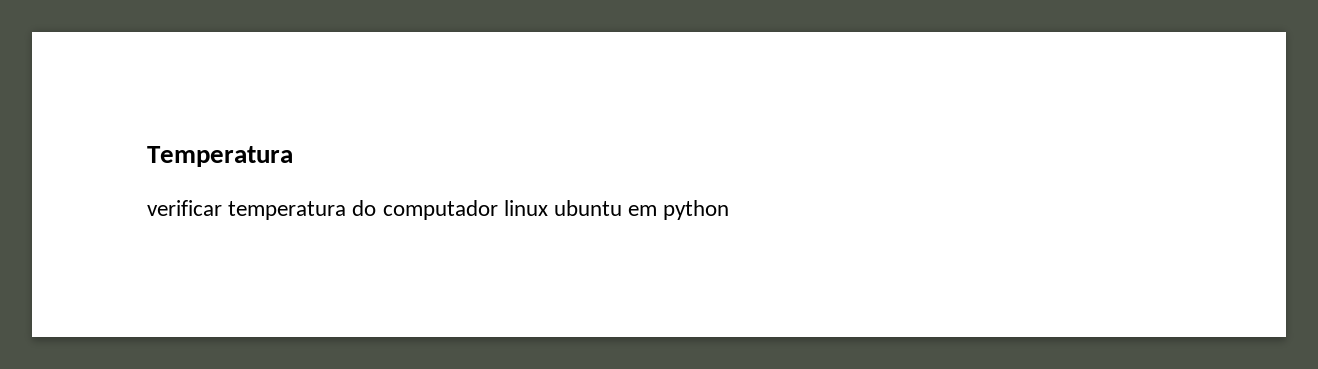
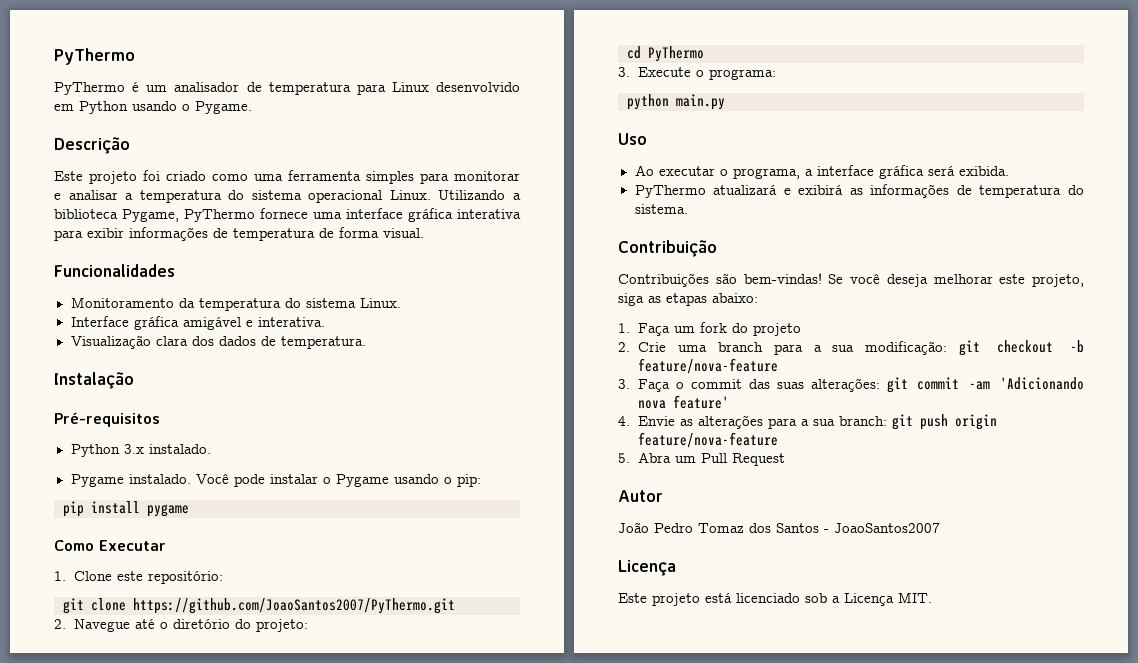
[147,146,293,167] [147,200,730,220] Temperatura // verificar temperatura do computador linux ubuntu em python -> [54,48,135,65] [54,82,520,95] [54,101,252,114] [54,137,130,154] [54,170,520,184] [54,190,521,203] [54,208,521,222] [54,227,424,241] [54,264,175,277] [70,297,401,311] [70,316,325,330] [70,335,366,349] [54,372,134,389] [54,412,160,427] [70,444,211,457] [70,473,481,487] [63,501,189,517] [54,540,166,551] [54,571,223,584] [63,598,455,614] [54,619,308,632] [627,46,704,62] [618,67,776,80] [627,94,725,110] [618,133,647,145] [634,165,1009,179] [634,184,1084,198] [634,204,688,214] [618,240,717,257] [618,273,1084,287] [618,293,758,306] [618,322,801,336] [618,340,1084,356] [637,358,778,374] [618,377,1084,393] [637,395,729,409] [618,414,997,430] [637,432,778,448] [618,452,785,466] [618,490,663,502] [618,522,940,533] [618,560,676,576] [618,592,932,606] PyThermo // PyThermo é um analisador de temperatura para Linux desenvolvido em Python usando o Pygame. // Descrição // Este projeto foi criado como uma ferramenta simples para monitorar e analisar a temperatura do sistema operacional Linux. Utilizando a biblioteca Pygame, PyThermo fornece uma interface gráfica interativa para exibir informações de temperatura de forma visual. // Funcionalidades // Monitoramento da temperatura do sistema Linux. // Interface gráfica amigável e interativa. // Visualização clara dos dados de temperatura. // Instalação // Pré-requisitos // Python 3.x instalado. // Pygame instalado. Você pode instalar o Pygame usando o pip: // pip install pygame // Como Executar // 1. Clone este repositório: // git clone https://github.com/JoaoSantos2007/PyThermo.git // 2. Navegue até o diretório do projeto: // cd PyThermo // 3. Execute o programa: // python main.py // Uso // Ao executar o programa, a interface gráfica será exibida. // PyThermo atualizará e exibirá as informações de temperatura do sistema. // Contribuição // Contribuições são bem-vindas! Se você deseja melhorar este projeto, siga as etapas abaixo: // 1. Faça um fork do projeto // 2. Crie uma branch para a sua modificação: git checkout -b feature/nova-feature // 3. Faça o commit das suas alterações: git commit -am 'Adicionando nova feature' // 4. Envie as alterações para a sua branch: git push origin feature/nova-feature // 5. Abra um Pull Request // Autor // João Pedro Tomaz dos Santos - JoaoSantos2007 // Licença // Este projeto está licenciado sob a Licença MIT.

